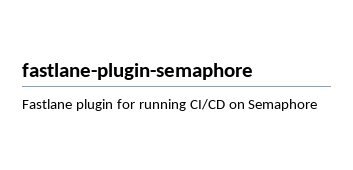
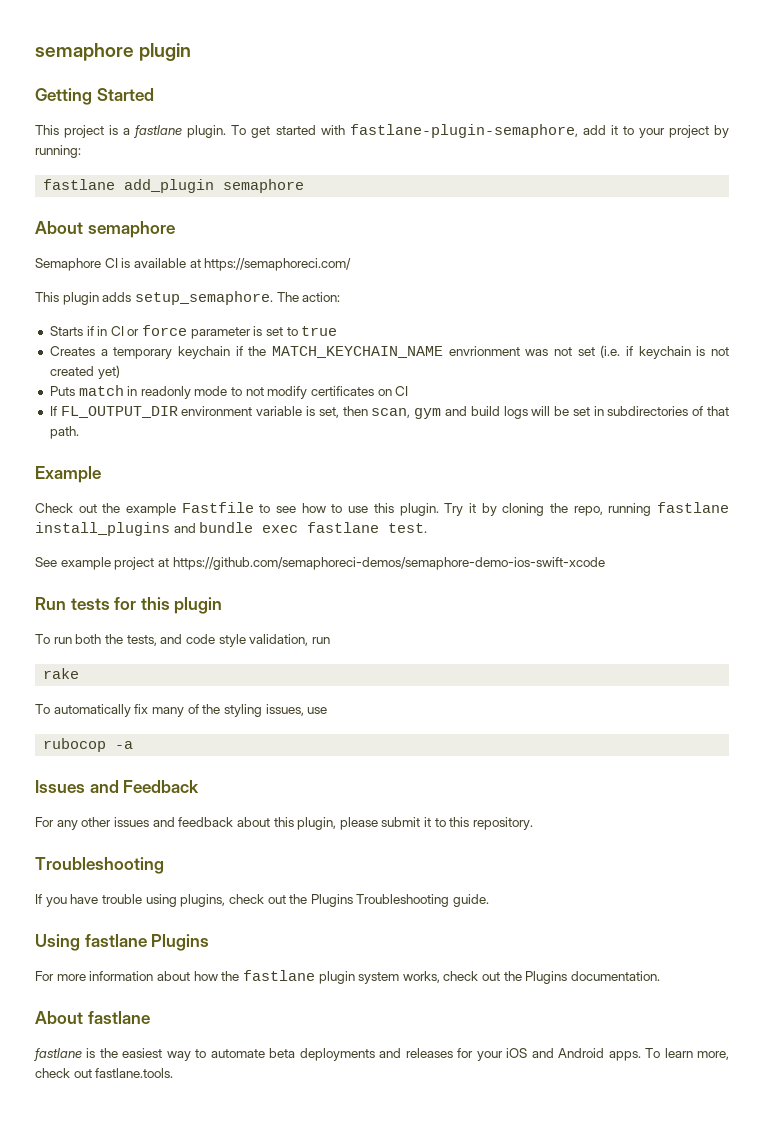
[22,63,253,80] [22,99,318,111] fastlane-plugin-semaphore // Fastlane plugin for running CI/CD on Semaphore -> [35,43,192,61] [35,88,154,105] [35,124,729,138] [35,145,81,158] [43,179,305,193] [35,221,175,238] [35,258,352,271] [35,291,341,305] [49,325,338,339] [49,345,729,359] [49,365,120,379] [49,385,409,399] [49,406,730,419] [49,426,79,439] [35,466,101,483] [35,502,729,516] [35,522,428,536] [35,557,605,570] [35,597,223,614] [35,634,330,647] [43,668,80,679] [35,704,328,717] [43,738,134,752] [35,780,200,793] [35,817,534,830] [35,857,164,874] [35,894,490,907] [35,934,210,951] [35,970,661,984] [35,1011,150,1024] [34,1048,730,1061] [35,1068,174,1078] semaphore plugin // Getting Started // This project is a fastlane plugin. To get started with fastlane-plugin-semaphore, add it to your project by running: // fastlane add_plugin semaphore // About semaphore // Semaphore CI is available at https://semaphoreci.com/ // This plugin adds setup_semaphore. The action: // Starts if in CI or force parameter is set to true // Creates a temporary keychain if the MATCH_KEYCHAIN_NAME envrionment was not set (i.e. if keychain is not created yet) // Puts match in readonly mode to not modify certificates on CI // If FL_OUTPUT_DIR environment variable is set, then scan, gym and build logs will be set in subdirectories of that path. // Example // Check out the example Fastfile to see how to use this plugin. Try it by cloning the repo, running fastlane install_plugins and bundle exec fastlane test. // See example project at https://github.com/semaphoreci-demos/semaphore-demo-ios-swift-xcode // Run tests for this plugin // To run both the tests, and code style validation, run // rake // To automatically fix many of the styling issues, use // rubocop -a // Issues and Feedback // For any other issues and feedback about this plugin, please submit it to this repository. // Troubleshooting // If you have trouble using plugins, check out the Plugins Troubleshooting guide. // Using fastlane Plugins // For more information about how the fastlane plugin system works, check out the Plugins documentation. // About fastlane // fastlane is the easiest way to automate beta deployments and releases for your iOS and Android apps. To learn more, check out fastlane.tools.

